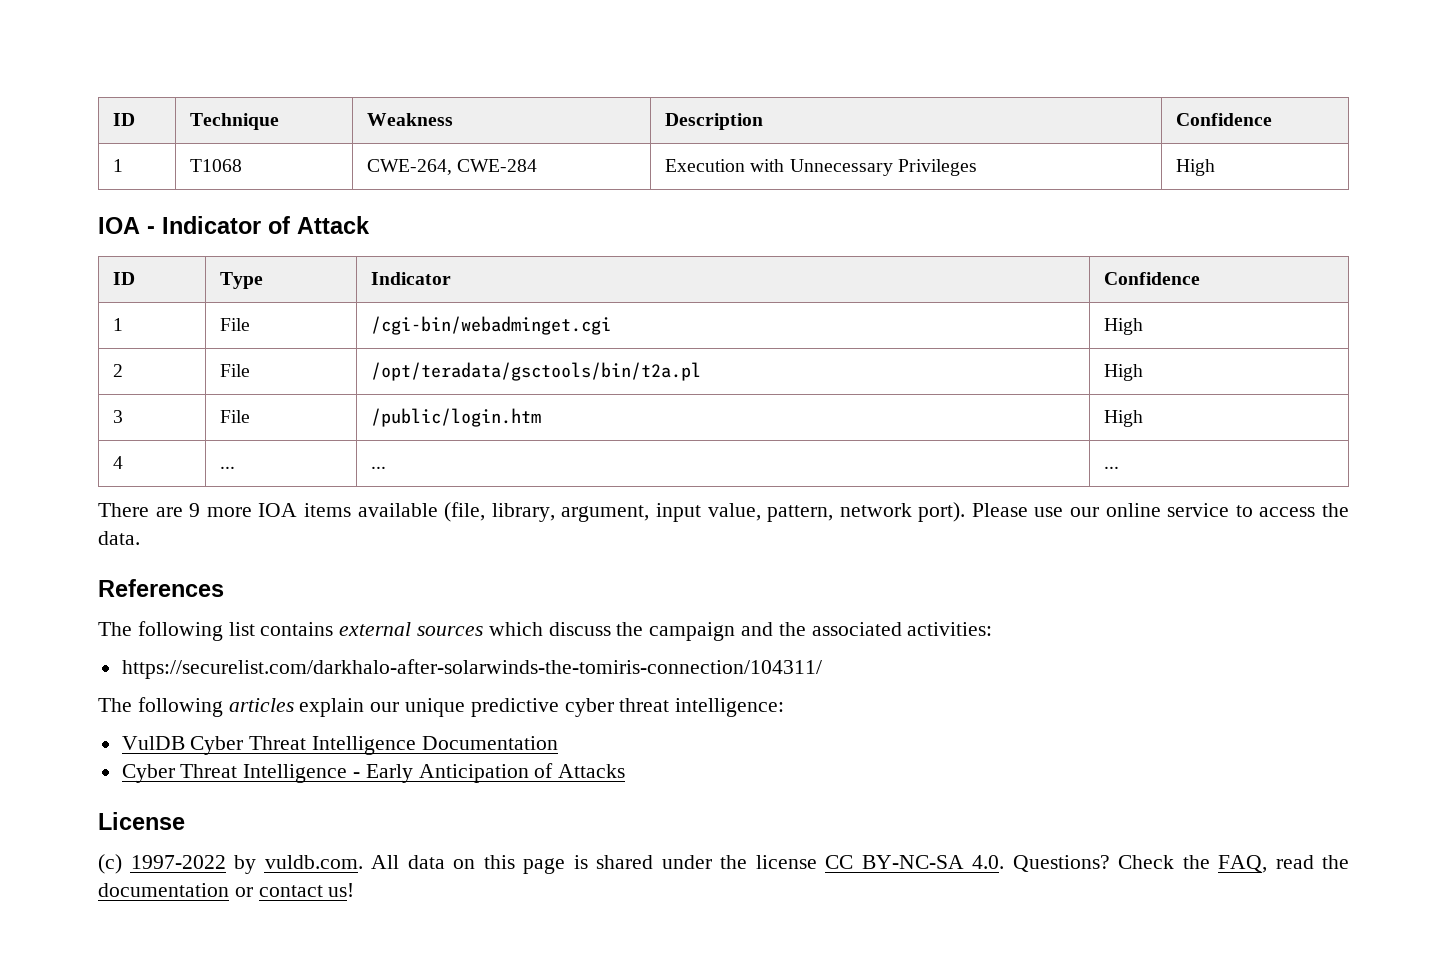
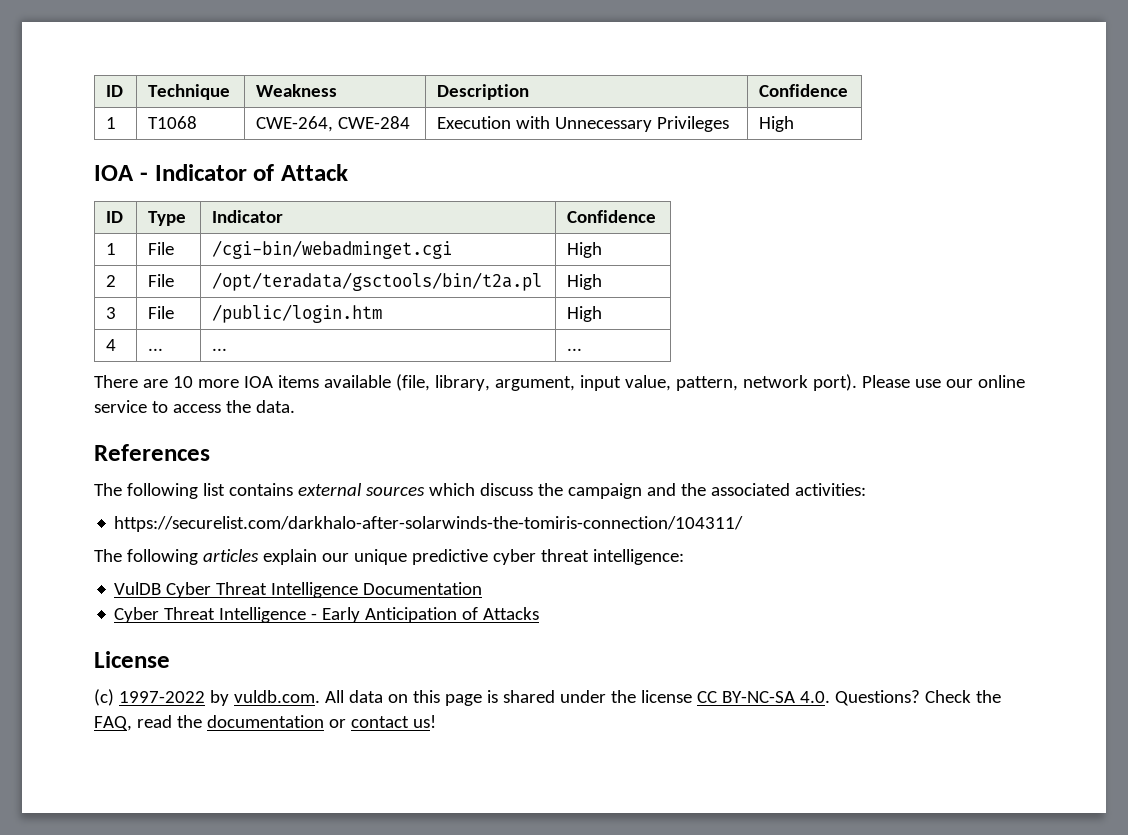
[189,503,201,517] 9 -> [172,376,193,388] 10

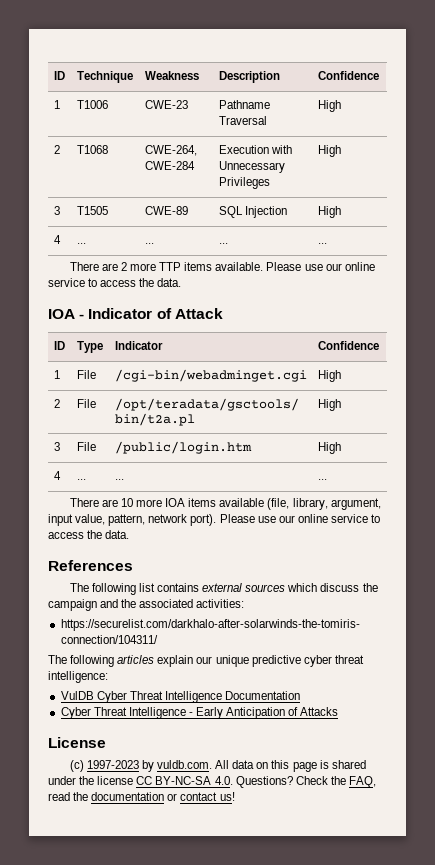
(117, 123) none -> [76,100,108,109] [144,100,188,109] [218,100,270,109] [218,116,267,125] [317,100,341,112] [53,145,60,154] | T1006 | CWE-23 | Pathname Traversal | High // 2
(795, 124) none -> [53,206,60,215] [76,206,108,215] [144,206,188,215] [218,206,287,218] [317,206,341,218] [53,235,61,244] [76,243,86,244] [144,243,154,244] [218,243,228,244] [317,243,327,244] [69,262,375,271] [48,278,182,287] // 3 | T1505 | CWE-89 | SQL Injection | High // 4 | ... | ... | ... | ... // There are 2 more TTP items available. Please use our online service to access the data.
[118,691,205,703] 1997-2022 -> [86,760,139,769] 1997-2023

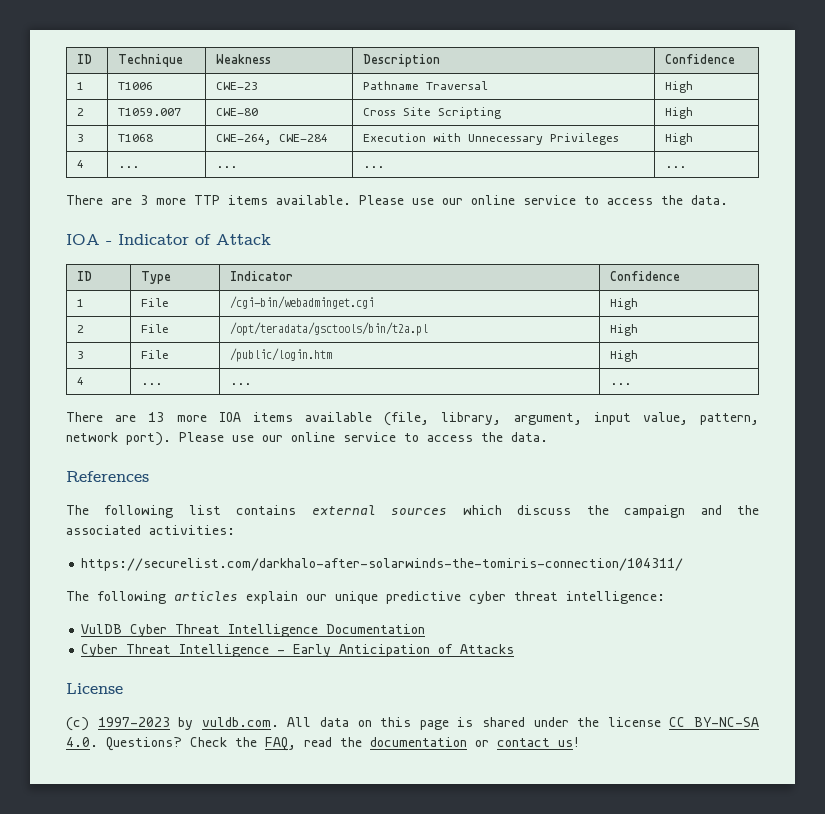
(60, 149) none -> [117,108,181,116] [215,108,258,116] [362,107,501,119] [664,107,693,119] [76,134,84,142] | T1059.007 | CWE-80 | Cross Site Scripting | High // 3
[53,206,60,215] [76,206,108,215] [144,206,188,215] [218,206,287,218] [317,206,341,218] // 3 | T1505 | CWE-89 | SQL Injection | High -> (693, 139) none
[120,262,127,271] 2 -> [140,195,148,205] 3
[120,498,133,507] 10 -> [148,412,165,422] 13

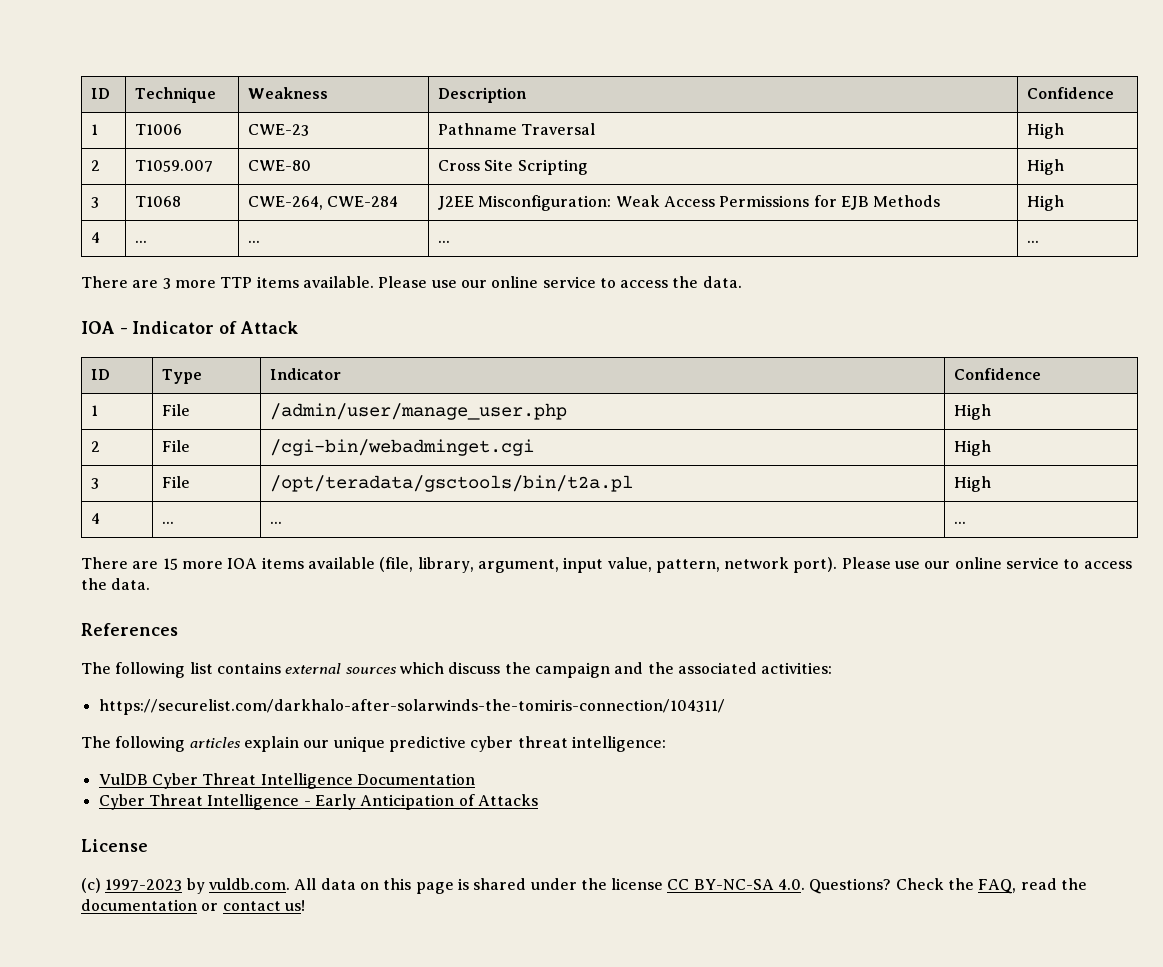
[362,133,619,145] Execution with Unnecessary Privileges -> [438,195,941,211] J2EE Misconfiguration: Weak Access Permissions for EJB Methods
[229,296,374,309] /cgi-bin/webadminget.cgi -> [270,403,568,420] /admin/user/manage_user.php
[229,322,428,336] /opt/teradata/gsctools/bin/t2a.pl -> [270,439,535,456] /cgi-bin/webadminget.cgi
[229,348,332,362] /public/login.htm -> [270,475,634,492] /opt/teradata/gsctools/bin/t2a.pl
[148,412,165,422] 13 -> [162,558,178,570] 15

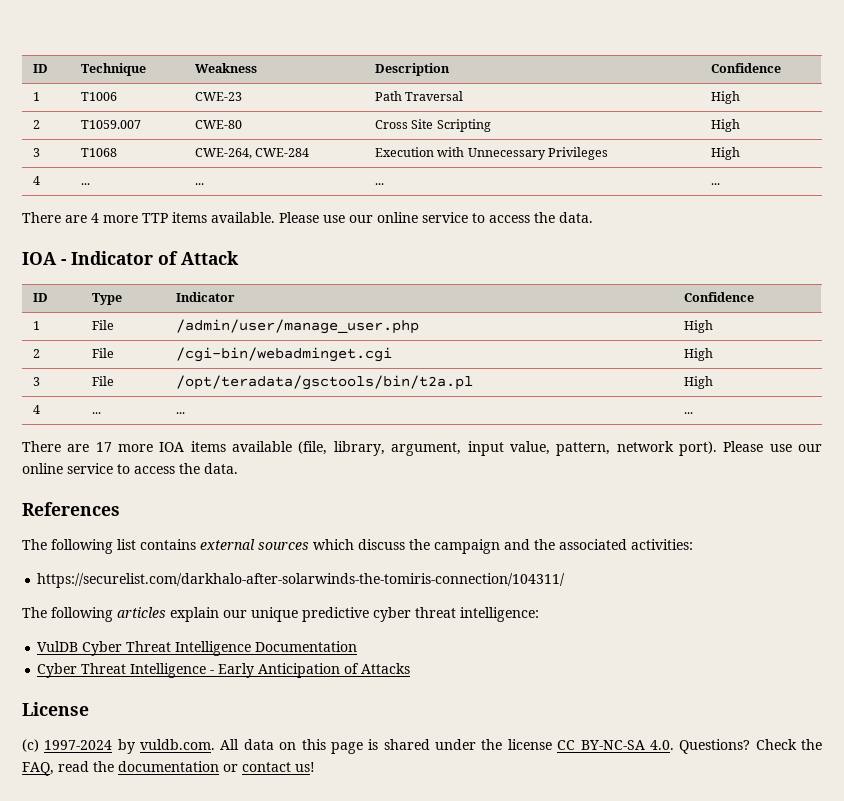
[438,123,518,135] Pathname -> [374,91,402,101] Path
[438,195,941,211] J2EE Misconfiguration: Weak Access Permissions for EJB Methods -> [374,147,608,160] Execution with Unnecessary Privileges
[162,278,171,289] 3 -> [91,213,99,223] 4
[162,558,178,570] 15 -> [95,442,112,452] 17
[105,879,183,891] 1997-2023 -> [44,740,113,750] 1997-2024

